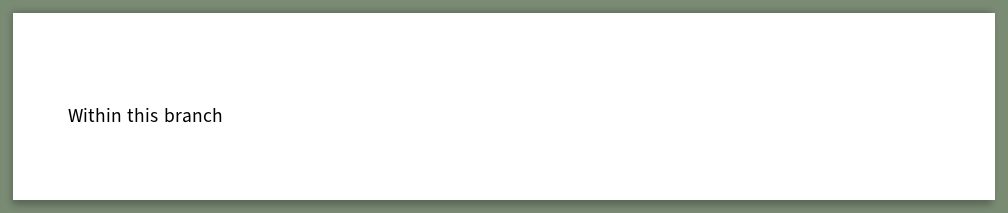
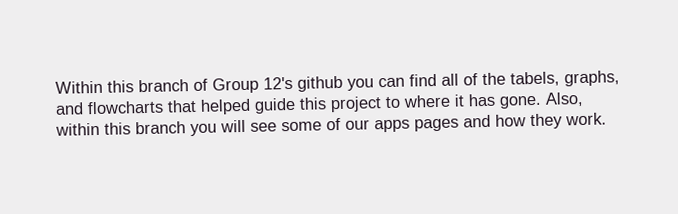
(223, 115) none -> [193,70,620,94] [55,91,584,115] [55,112,607,137] of Group 12's github you can find all of the tabels, graphs, and flowcharts that helped guide this project to where it has gone. Also, within this branch you will see some of our apps pages and how they work.

